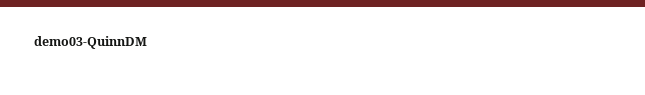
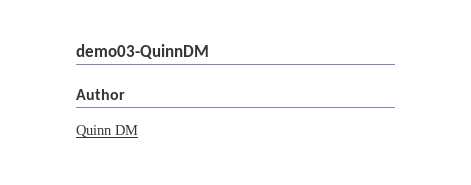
(147, 42) none -> [76,89,125,100] [76,125,138,137] // Author // Quinn DM

